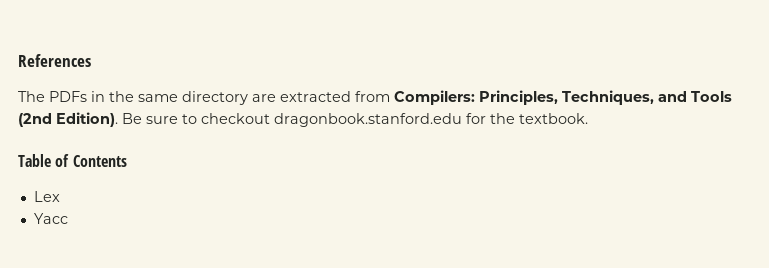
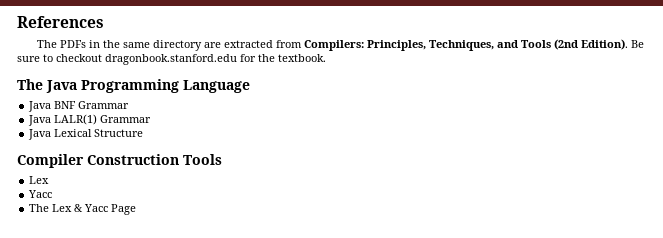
[18,154,127,167] [33,191,60,202] [33,213,68,224] Table of Contents // Lex // Yacc -> [17,79,250,93] [28,101,130,112] [28,114,152,126] [28,129,144,140] [17,154,222,168] [29,176,50,184] [28,190,53,198] [29,204,137,215] The Java Programming Language // Java BNF Grammar // Java LALR(1) Grammar // Java Lexical Structure // Compiler Construction Tools // Lex // Yacc // The Lex & Yacc Page

